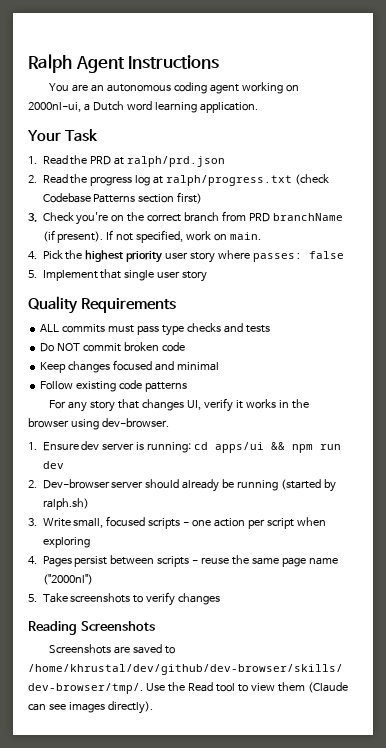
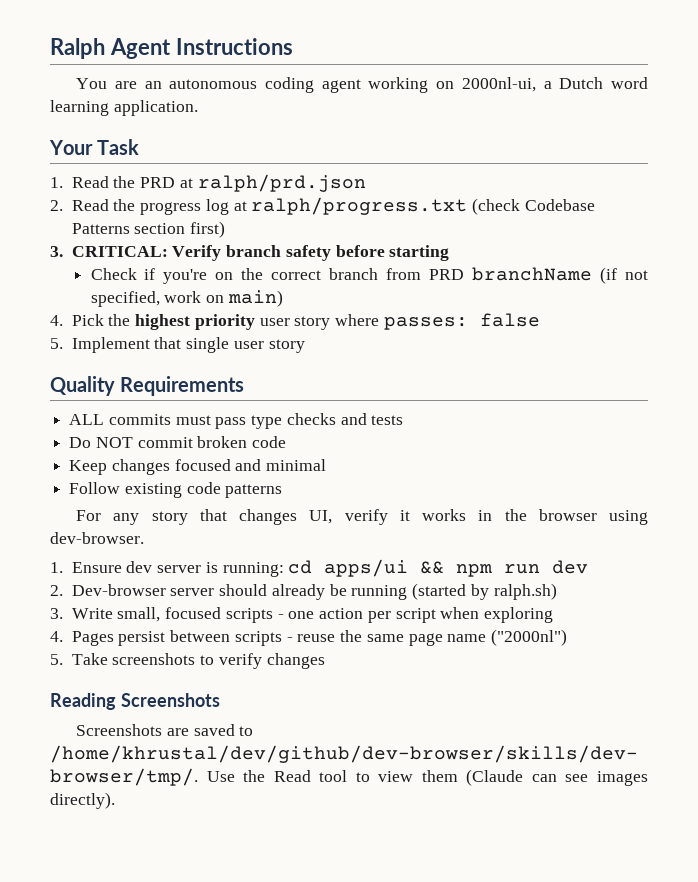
[42,212,74,221] Check -> [71,245,450,261] [90,268,156,280] CRITICAL: Verify branch safety before starting // Check if
[57,230,114,243] present). If -> (618, 275) none
[230,232,262,240] main. -> [227,290,283,307] main)

